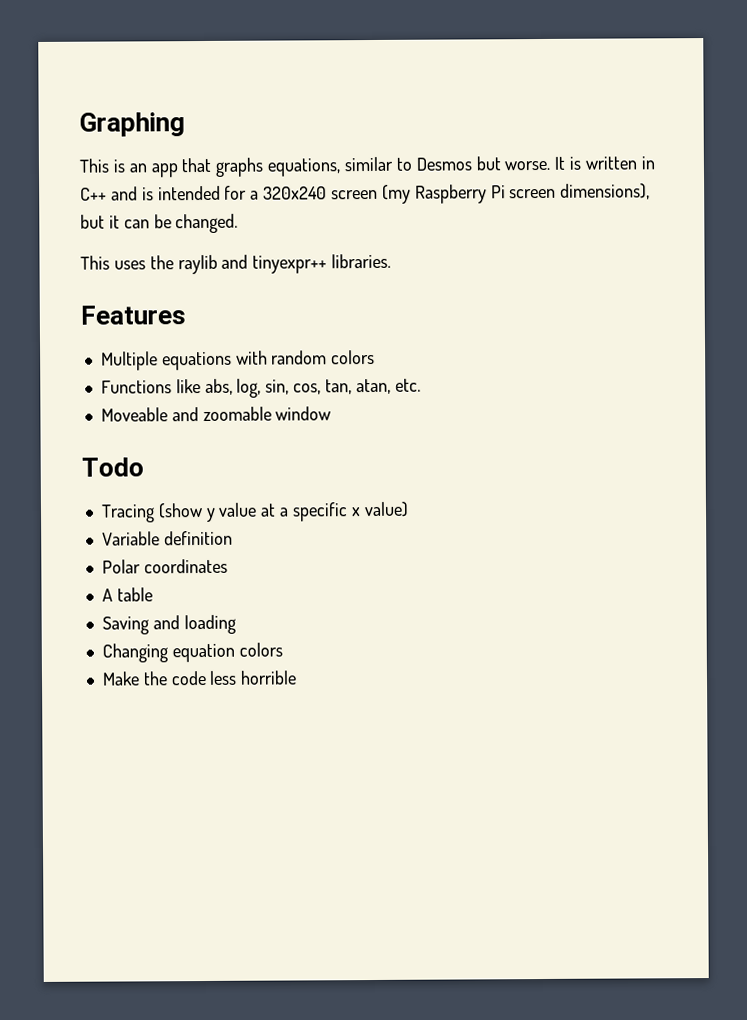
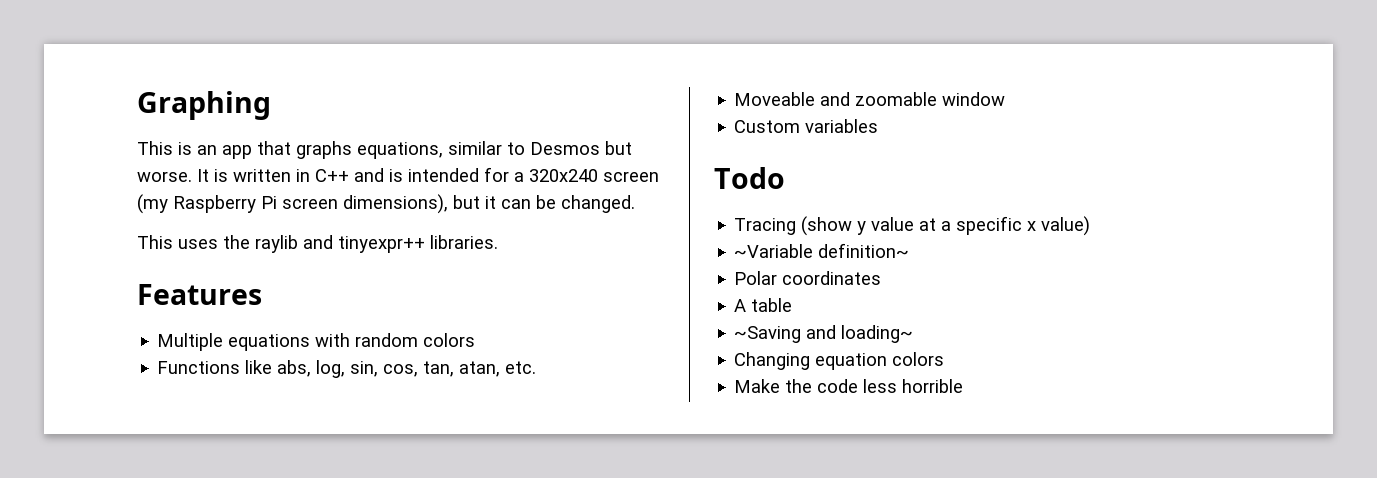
(332, 413) none -> [734,119,879,133] // Custom variables
[101,530,233,546] Variable definition -> [734,243,910,258] ~Variable definition~
[101,614,236,635] Saving and loading -> [734,325,914,343] ~Saving and loading~

